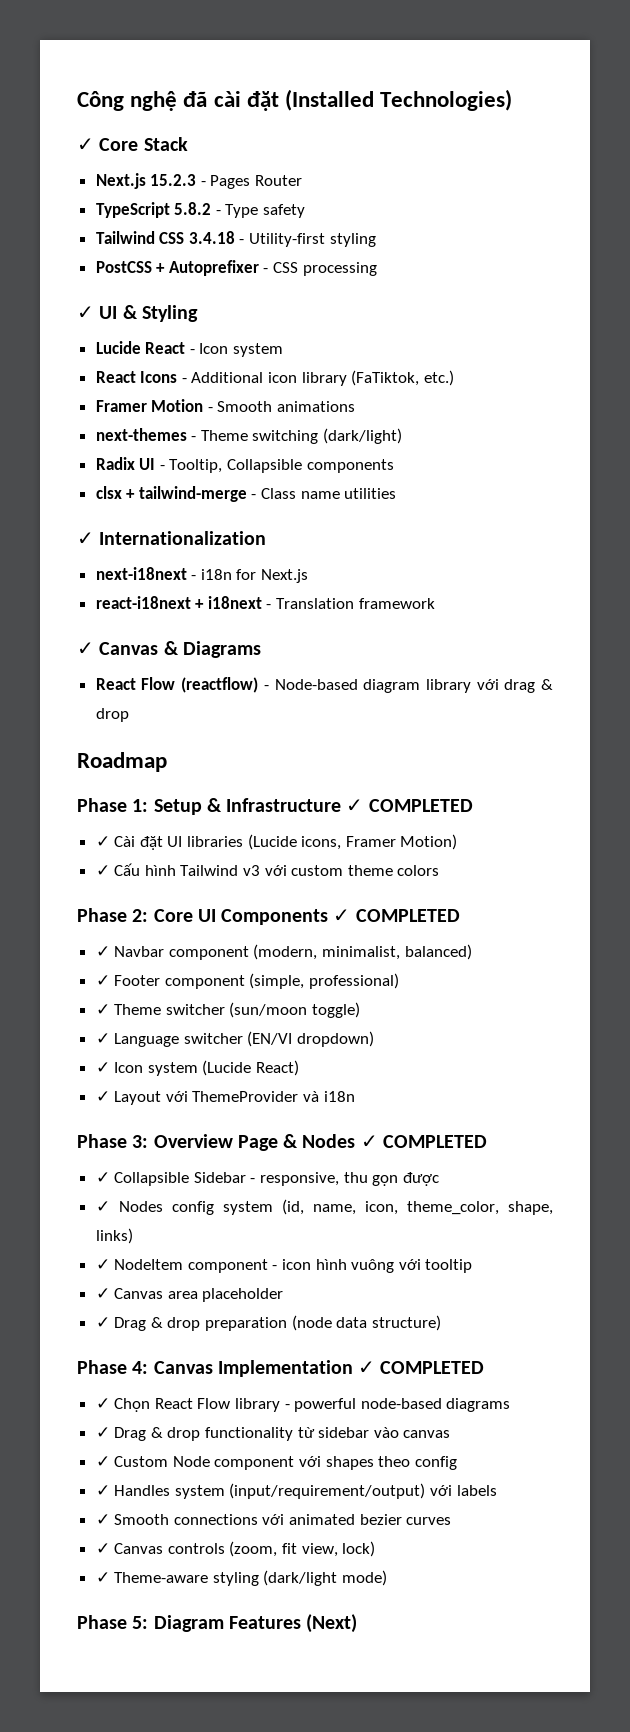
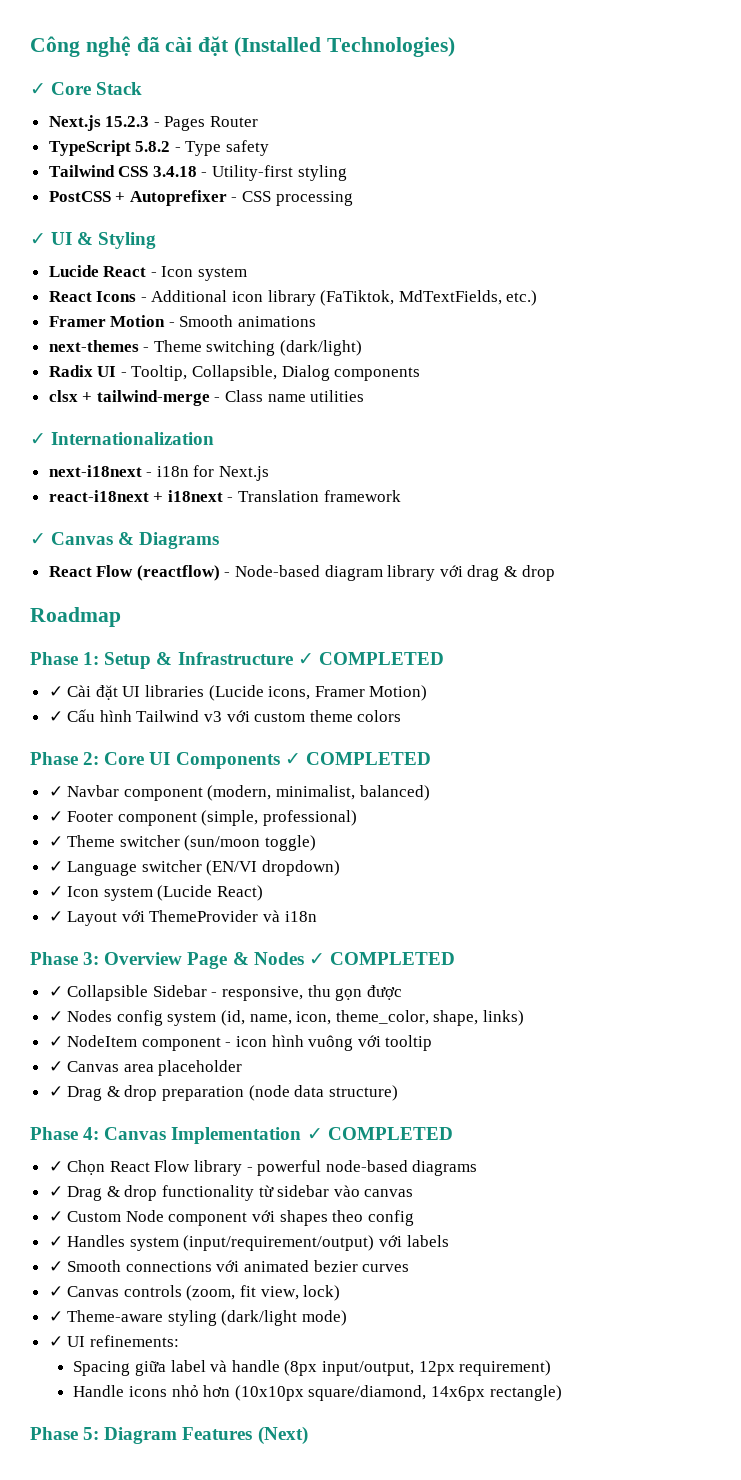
(420, 378) none -> [398,290,502,305] MdTextFields,
[227,459,303,473] Collapsible -> [192,365,330,381] Collapsible, Dialog
(388, 1578) none -> [48,1335,179,1347] [73,1360,552,1376] [73,1385,562,1401] // ✓ UI refinements: // Spacing giữa label và handle (8px input/output, 12px requirement) // Handle icons nhỏ hơn (10x10px square/diamond, 14x6px rectangle)

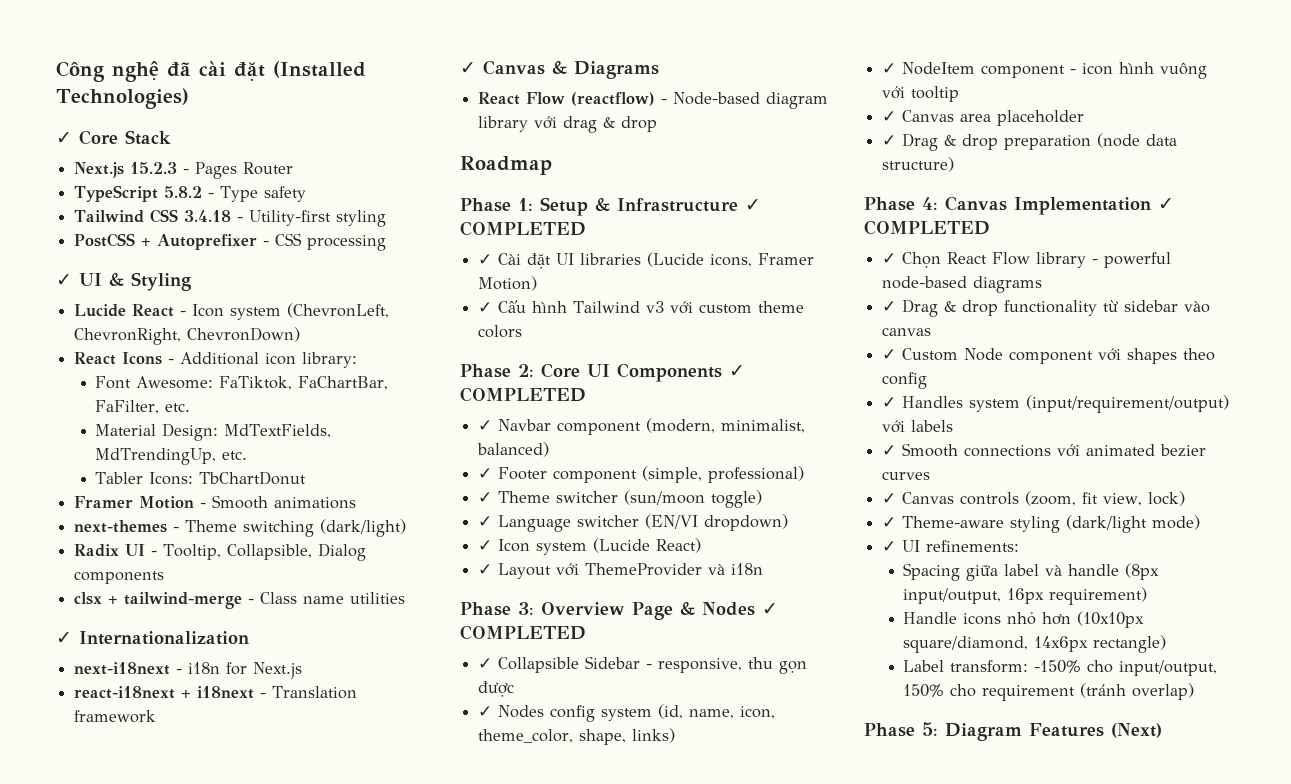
(248, 274) none -> [287,303,390,318] [74,327,301,345] (ChevronLeft, ChevronRight, ChevronDown)
[267,290,538,306] library (FaTiktok, MdTextFields, etc.) -> [302,352,358,368] [95,376,389,390] [95,400,191,414] [95,423,332,441] [95,448,248,465] [95,471,307,485] library: // Font Awesome: FaTiktok, FaChartBar, FaFilter, etc. // Material Design: MdTextFields, MdTrendingUp, etc. // Tabler Icons: TbChartDonut
[418,1361,455,1376] 12px -> [1007,588,1045,604] 16px
(562, 1393) none -> [903,660,1218,676] [903,683,1195,701] // Label transform: -150% cho input/output, 150% cho requirement (tránh overlap)

